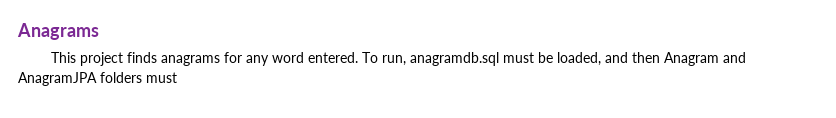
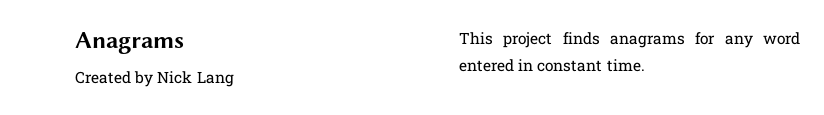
(99, 31) none -> [75,71,234,87] // Created by Nick Lang
[308,52,747,66] [18,72,177,86] entered. To run, anagramdb.sql must be loaded, and then Anagram and AnagramJPA folders must -> [459,59,645,72] entered in constant time.

